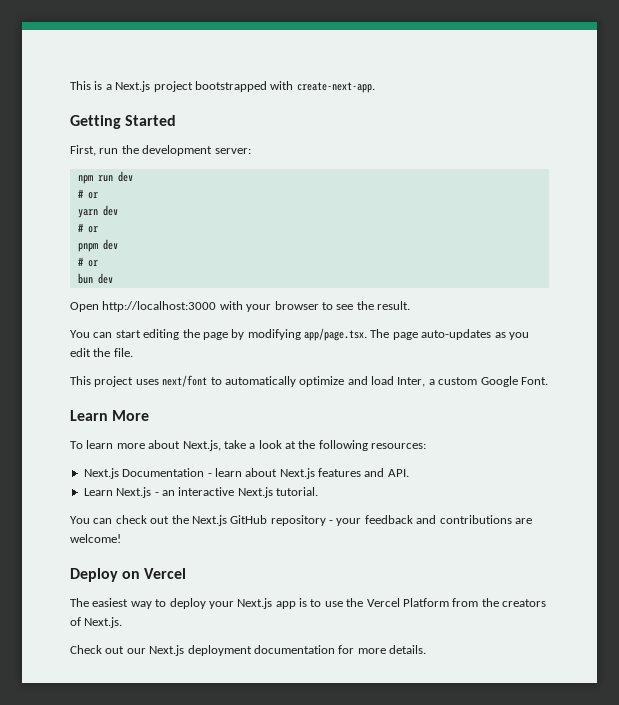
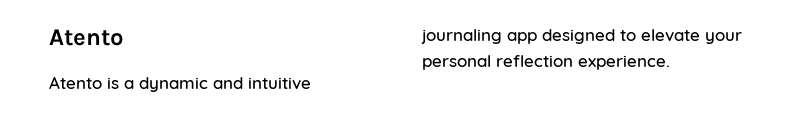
[70,81,375,93] [70,115,177,129] [70,145,251,156] [77,171,133,184] [77,189,98,199] [77,205,118,218] [77,223,98,233] [77,239,118,252] [77,257,98,267] [77,273,113,284] [70,301,410,312] [70,328,529,341] [70,348,133,357] [70,375,548,387] [70,410,150,421] [70,440,427,451] [83,468,409,479] [83,487,318,498] [70,515,532,526] [70,534,121,543] [70,568,187,582] [70,598,546,609] [70,617,123,628] [70,645,426,656] This is a Next.js project bootstrapped with create-next-app. // Getting Started // First, run the development server: // npm run dev // # or // yarn dev // # or // pnpm dev // # or // bun dev // Open http://localhost:3000 with your browser to see the result. // You can start editing the page by modifying app/page.tsx. The page auto-updates as you edit the file. // This project uses next/font to automatically optimize and load Inter, a custom Google Font. // Learn More // To learn more about Next.js, take a look at the following resources: // Next.js Documentation - learn about Next.js features and API. // Learn Next.js - an interactive Next.js tutorial. // You can check out the Next.js GitHub repository - your feedback and contributions are welcome! // Deploy on Vercel // The easiest way to deploy your Next.js app is to use the Vercel Platform from the creators of Next.js. // Check out our Next.js deployment documentation for more details. -> [49,29,124,46] [49,76,311,92] [421,29,742,44] [422,55,670,70] Atento // Atento is a dynamic and intuitive journaling app designed to elevate your personal reflection experience.

